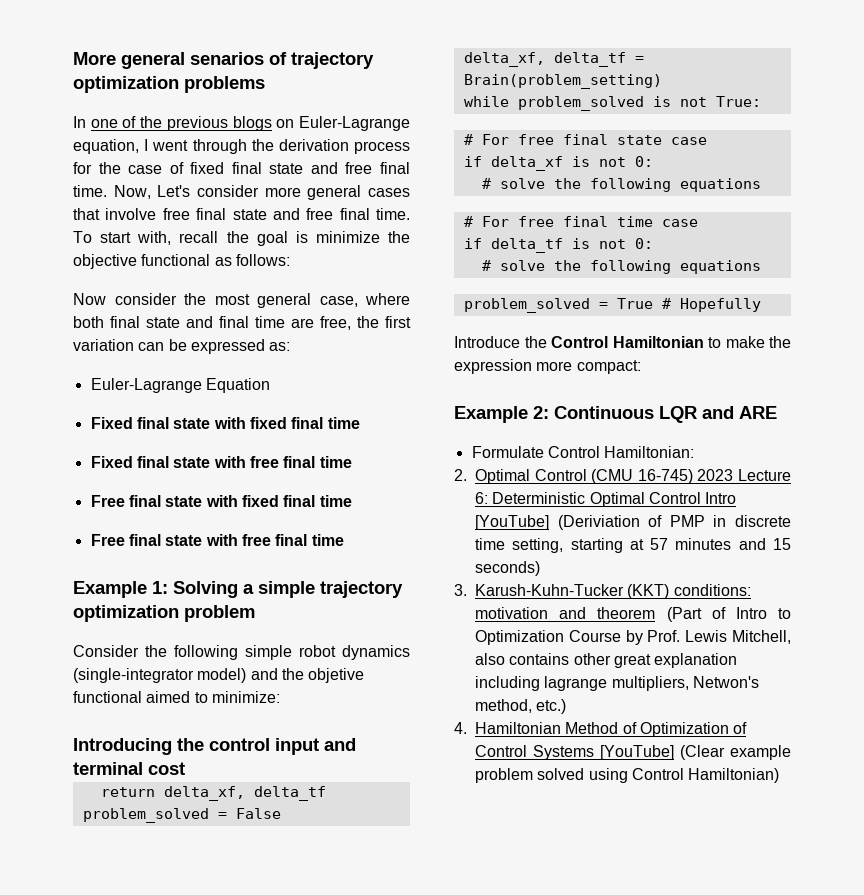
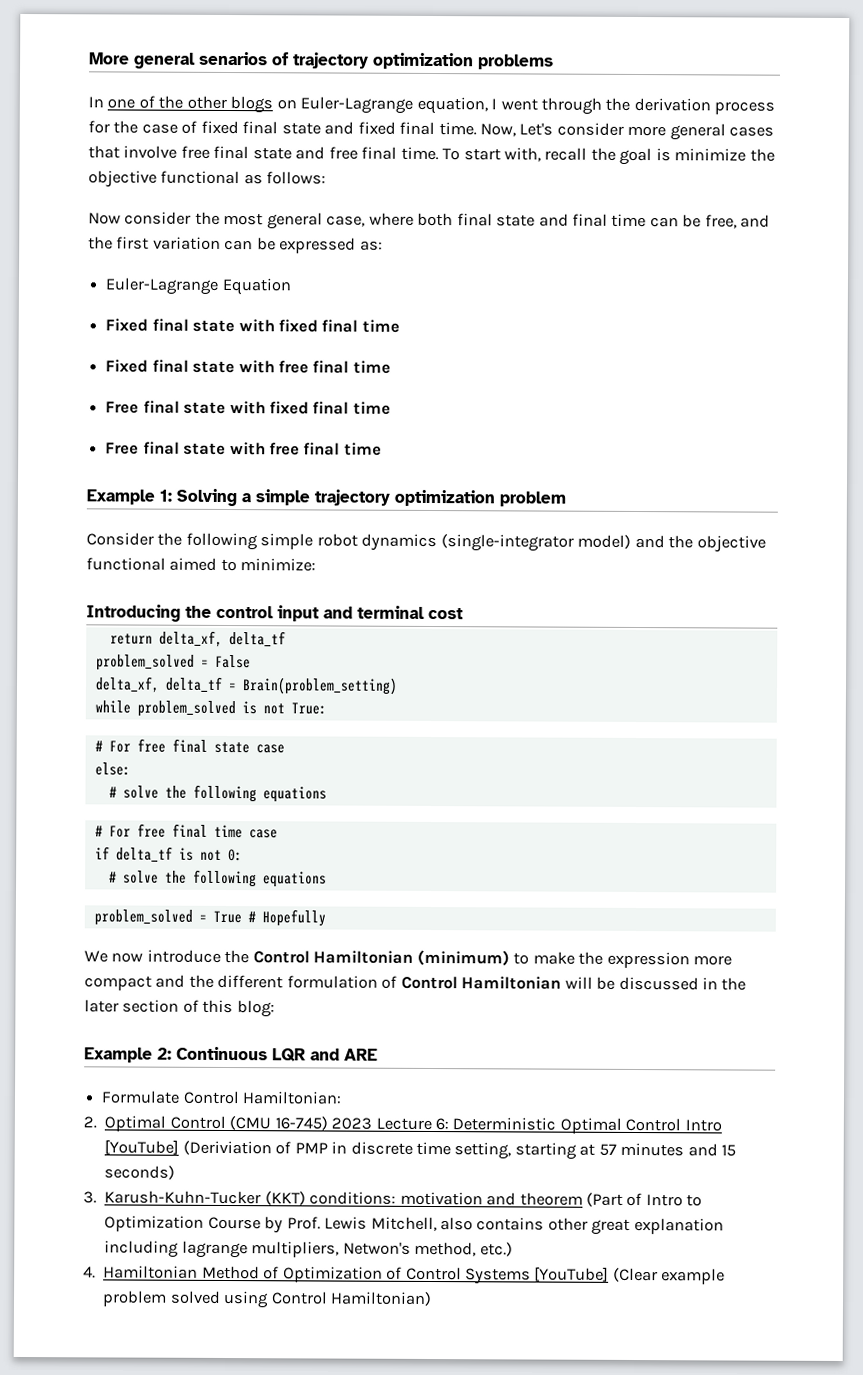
[166,116,228,131] previous -> [186,95,227,109] other
[345,162,373,174] free -> [357,121,396,135] fixed
[291,316,351,330] are free, -> [649,214,771,229] can be free, and
[308,668,365,683] objetive -> [696,535,766,553] objective
[463,156,653,171] if delta_xf is not 0: -> [94,762,131,776] else:
[454,336,520,348] Introduce -> [84,949,221,963] We now introduce
(704, 342) none -> [416,949,510,966] (minimum)
[576,360,641,374] compact: -> [84,974,747,991] [84,999,275,1018] compact and the different formulation of Control Hamiltonian will be discussed in the later section of this blog:

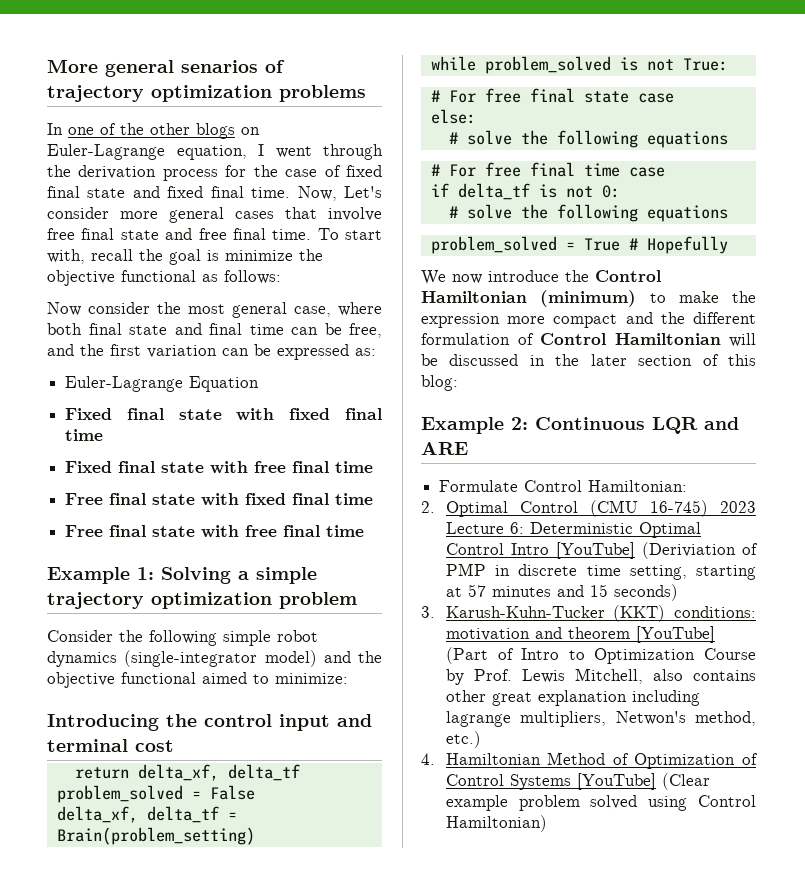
(583, 1199) none -> [635,626,715,643] [YouTube]

